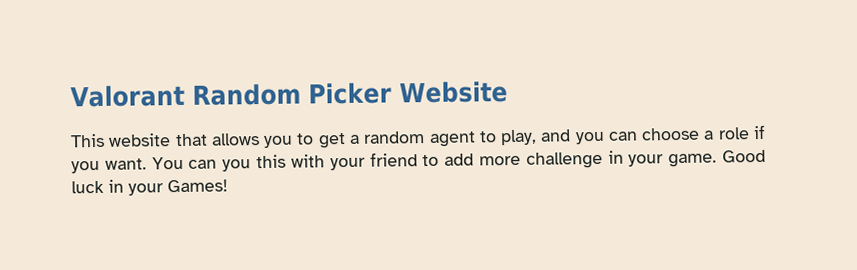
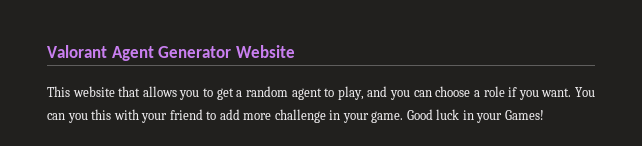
[191,82,392,106] Random Picker -> [111,46,232,61] Agent Generator

